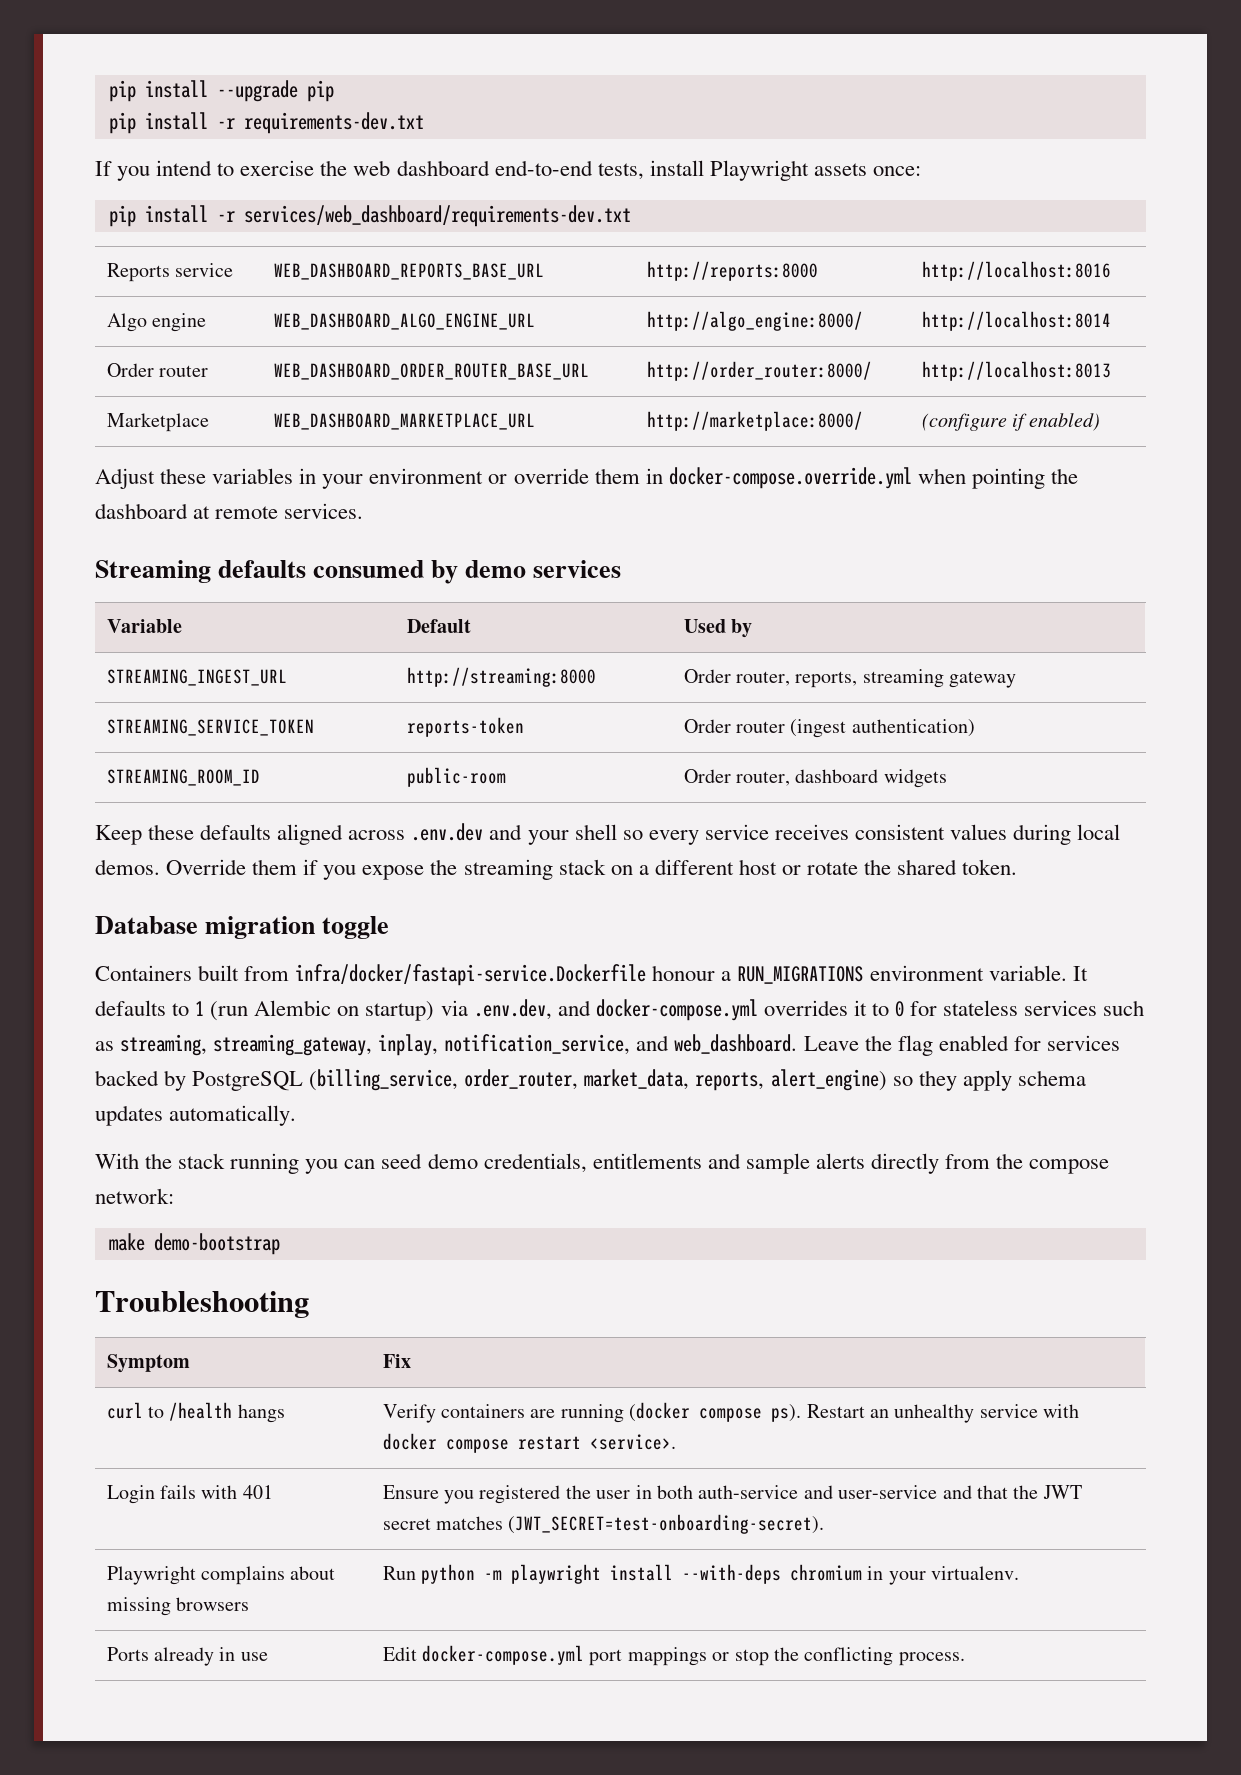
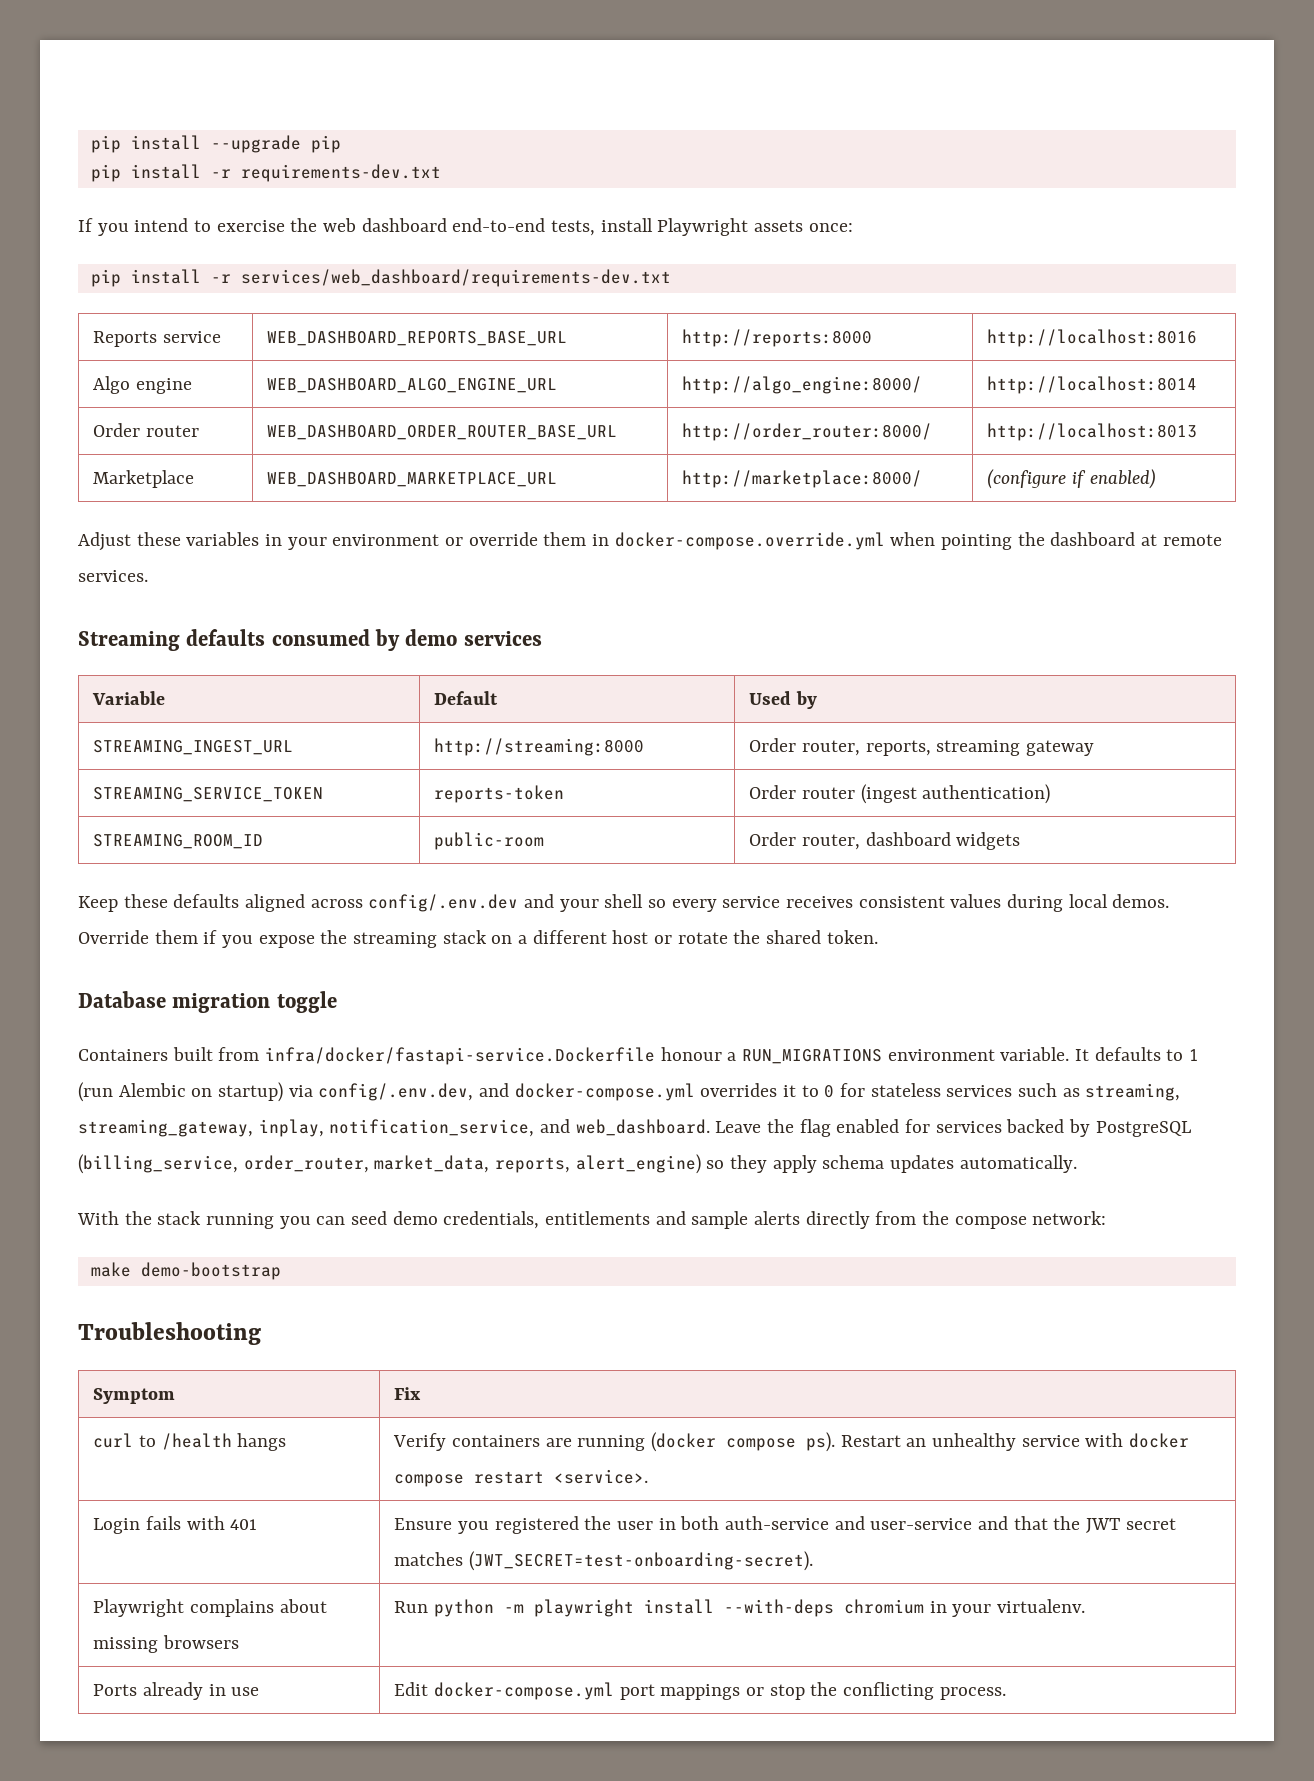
[411,823,484,841] .env.dev -> [368,894,519,912] config/.env.dev
[473,999,552,1020] .env.dev, -> [318,1083,474,1101] config/.env.dev,

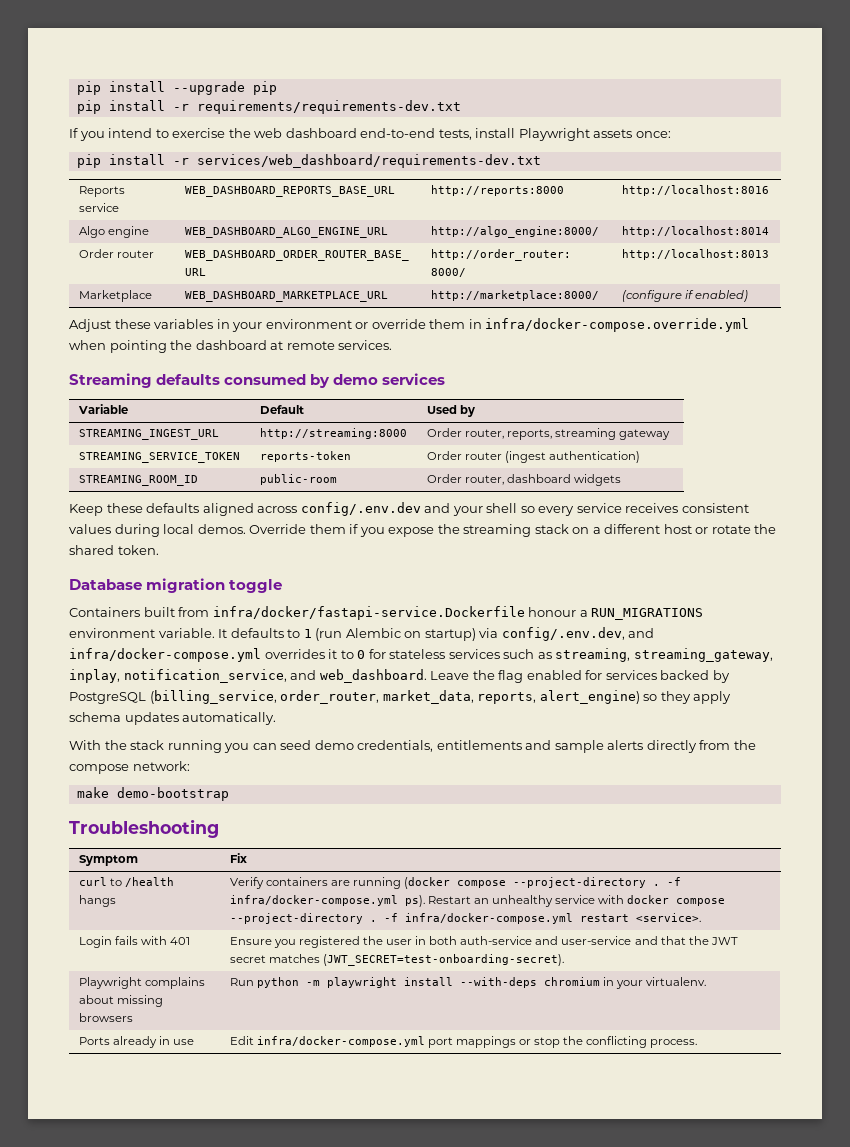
[240,164,441,182] requirements-dev.txt -> [196,100,461,114] requirements/requirements-dev.txt
[614,532,885,550] docker-compose.override.yml -> [485,318,750,332] infra/docker-compose.override.yml
[514,1083,695,1101] docker-compose.yml -> [69,648,261,662] infra/docker-compose.yml
(796, 1444) none -> [512,877,681,888] [229,895,398,906] --project-directory . -f infra/docker-compose.yml
(465, 1480) none -> [229,913,573,924] --project-directory . -f infra/docker-compose.yml
[433,1682,614,1700] docker-compose.yml -> [256,1036,425,1047] infra/docker-compose.yml

